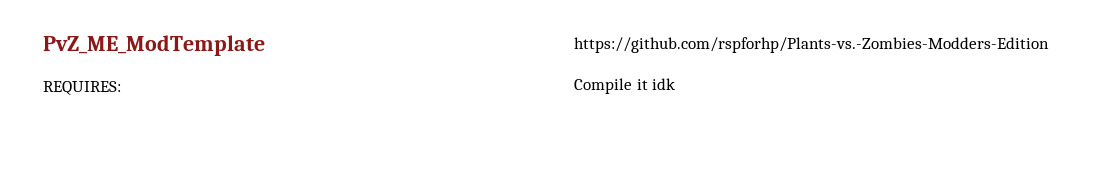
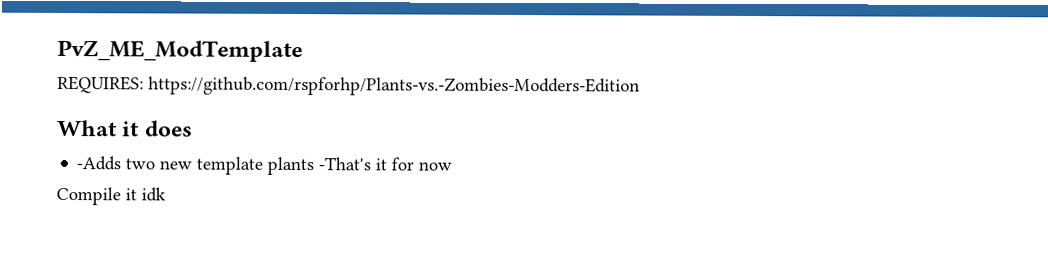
(1049, 45) none -> [56,119,193,137] [76,156,453,176] // What it does // -Adds two new template plants -That's it for now

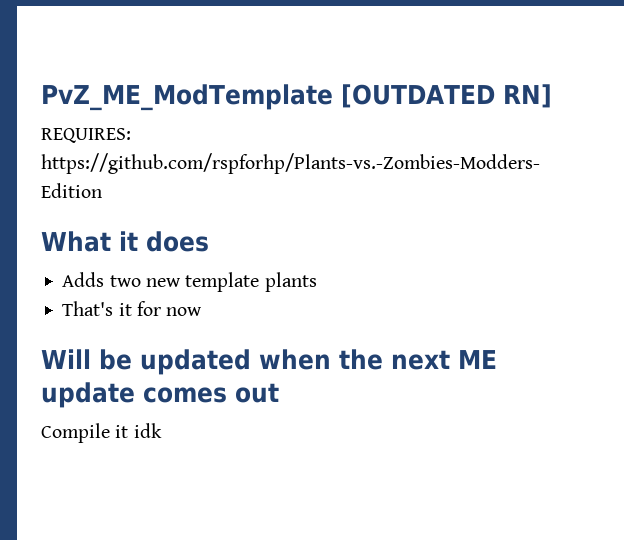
(303, 51) none -> [340,84,552,108] [OUTDATED RN]
[76,156,122,171] -Adds -> [62,272,105,287] Adds
[318,157,372,171] -That's -> [62,301,114,316] // That's
(453, 166) none -> [41,349,497,375] [41,382,279,408] // Will be updated when the next ME update comes out

